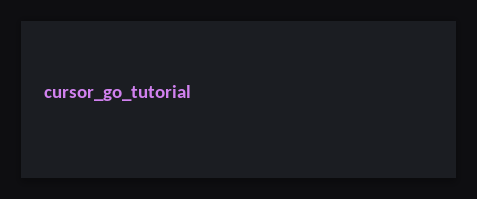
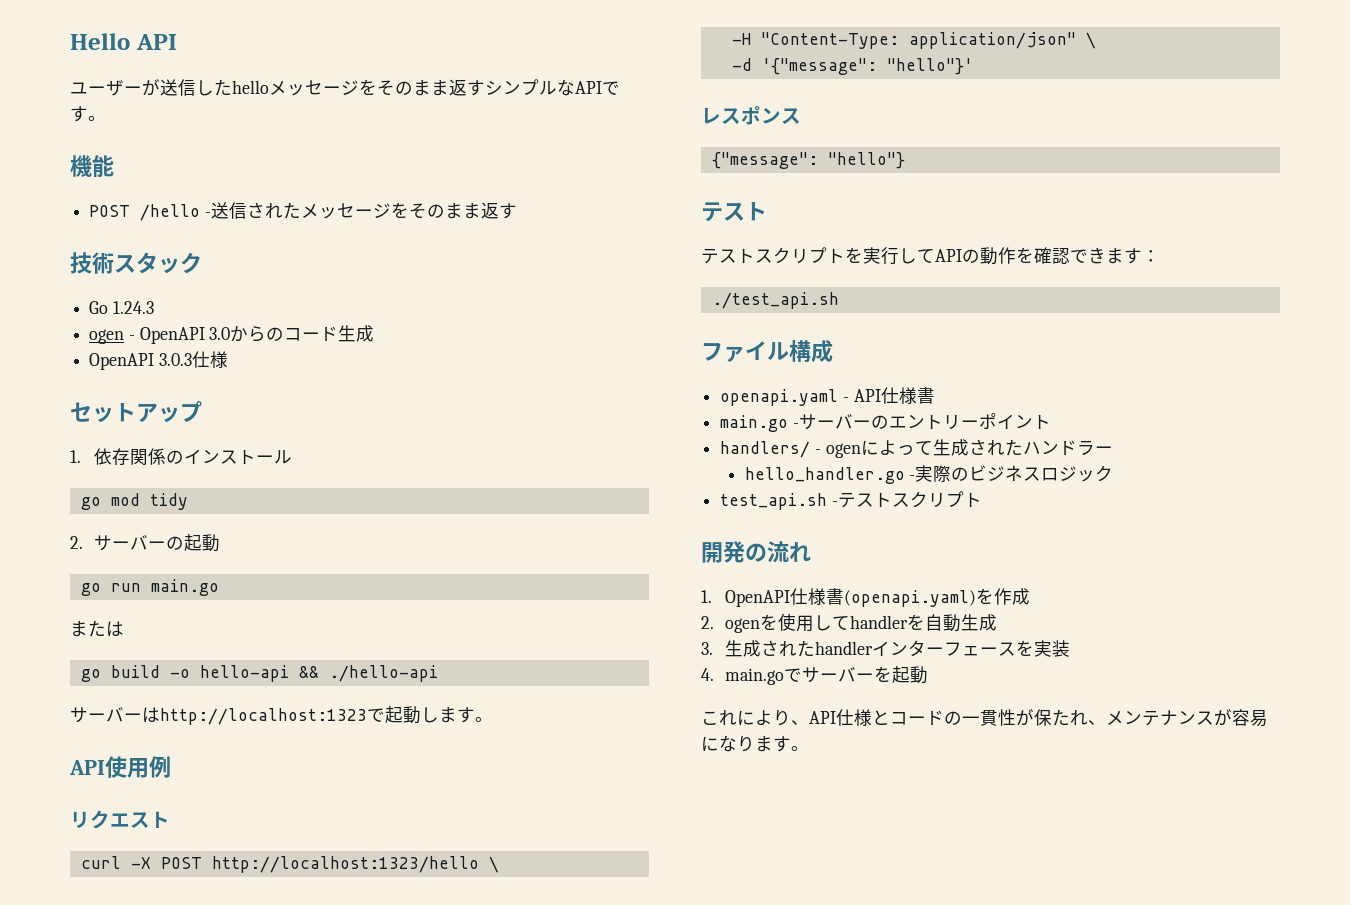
[44,85,191,101] cursor_go_tutorial -> [70,33,177,50] [70,79,620,96] [70,106,106,122] [70,155,114,177] [89,202,517,221] [70,252,202,274] [89,301,154,314] [89,325,375,344] [89,351,228,370] [70,401,202,423] [70,448,293,465] [80,493,188,510] [70,534,221,552] [80,579,219,596] [70,620,124,637] [80,665,438,682] [70,706,493,725] [69,756,171,778] [70,810,170,829] [80,856,499,873] [731,32,1096,49] [731,58,973,75] [701,106,801,125] [711,152,905,169] [701,202,767,222] [701,247,1160,265] [711,292,839,309] [701,340,833,363] [720,387,935,406] [720,413,1051,432] [720,439,1113,458] [744,465,1114,484] [720,491,982,510] [701,541,811,563] [701,588,1031,607] [701,613,998,633] [701,640,1071,657] [701,666,929,685] [701,709,1268,727] [701,735,809,752] Hello API // ユーザーが送信したhelloメッセージをそのまま返すシンプルなAPIです。 // 機能 // POST /hello -送信されたメッセージをそのまま返す // 技術スタック // Go 1.24.3 // ogen - OpenAPI 3.0からのコード生成 // OpenAPI 3.0.3仕様 // セットアップ // 1.依存関係のインストール // go mod tidy // 2.サーバーの起動 // go run main.go // または // go build -o hello-api && ./hello-api // サーバーはhttp://localhost:1323で起動します。 // API使用例 // リクエスト // curl -X POST http://localhost:1323/hello \ // -H "Content-Type: application/json" \ // -d '{"message": "hello"}' // レスポンス // {"message": "hello"} // テスト // テストスクリプトを実行してAPIの動作を確認できます： // ./test_api.sh // ファイル構成 // openapi.yaml - API仕様書 // main.go -サーバーのエントリーポイント // handlers/ - ogenによって生成されたハンドラー // hello_handler.go -実際のビジネスロジック // test_api.sh -テストスクリプト // 開発の流れ // 1. OpenAPI仕様書(openapi.yaml)を作成 // 2. ogenを使用してhandlerを自動生成 // 3.生成されたhandlerインターフェースを実装 // 4. main.goでサーバーを起動 // これにより、API仕様とコードの一貫性が保たれ、メンテナンスが容易になります。

